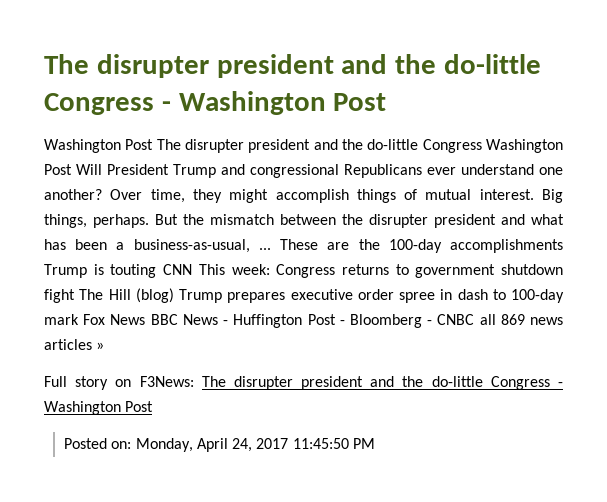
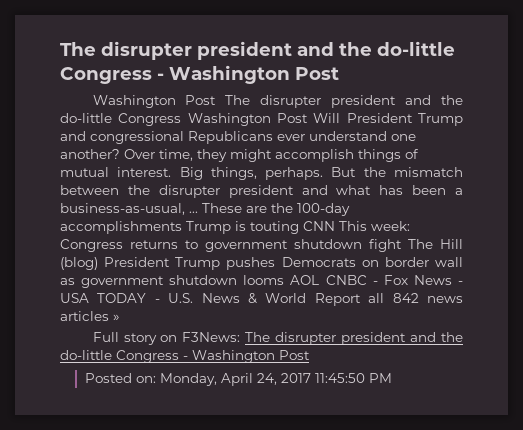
[179,289,564,303] [44,314,525,328] Trump prepares executive order spree in dash to 100-day mark Fox News BBC News - Huffington Post - Bloomberg - CNBC all 869 -> [104,257,464,270] [60,275,463,288] [60,293,419,306] President Trump pushes Democrats on border wall as government shutdown looms AOL CNBC - Fox News - USA TODAY - U.S. News & World Report all 842

